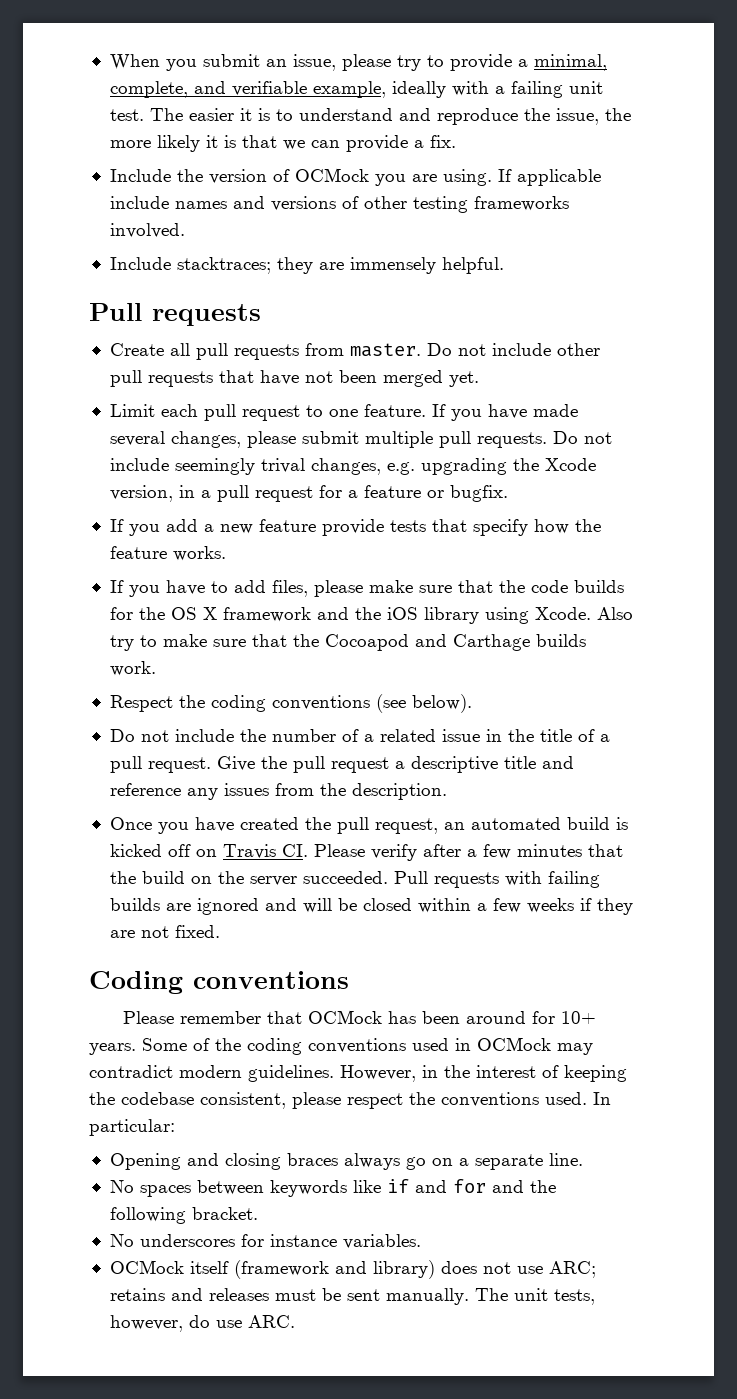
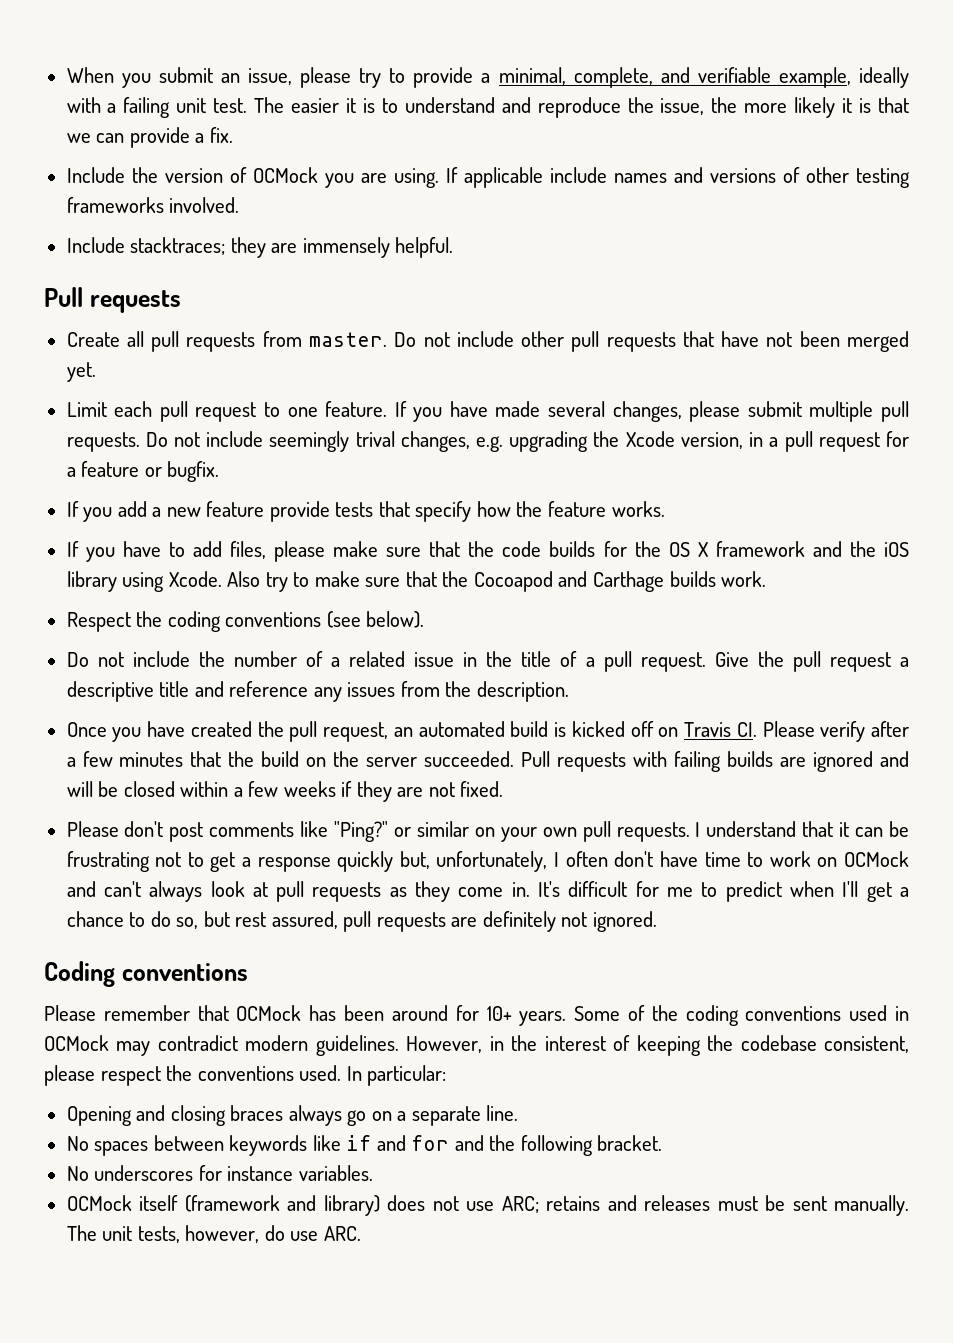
(220, 931) none -> [66,821,909,842] [66,851,910,872] [66,881,909,902] [66,911,657,932] // Please don't post comments like "Ping?" or similar on your own pull requests. I understand that it can be frustrating not to get a response quickly but, unfortunately, I often don't have time to work on OCMock and can't always look at pull requests as they come in. It's difficult for me to predict when I'll get a chance to do so, but rest assured, pull requests are definitely not ignored.

